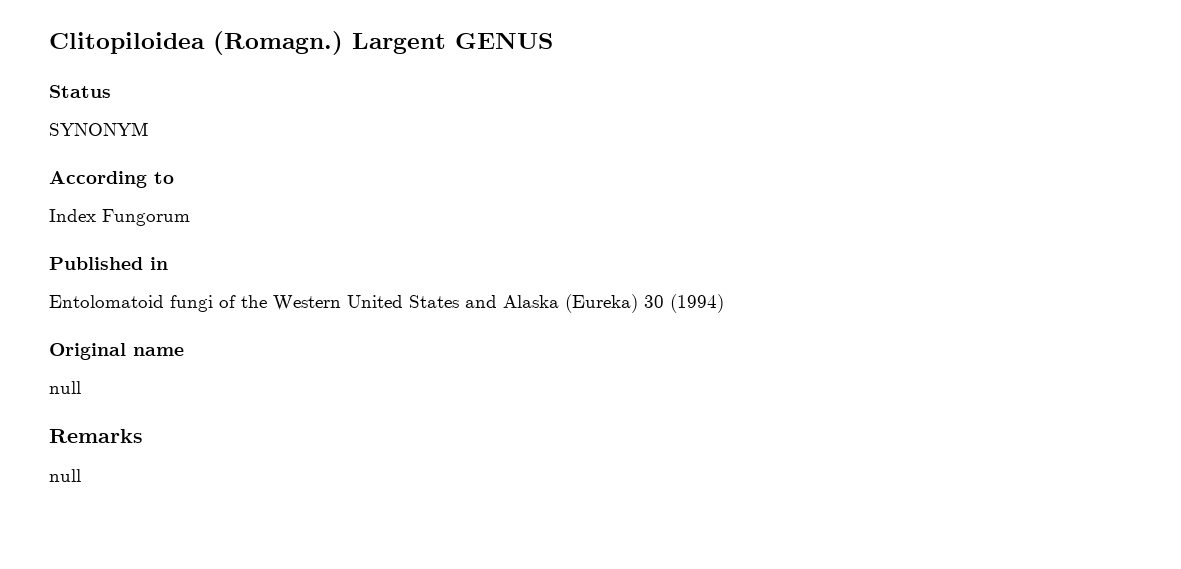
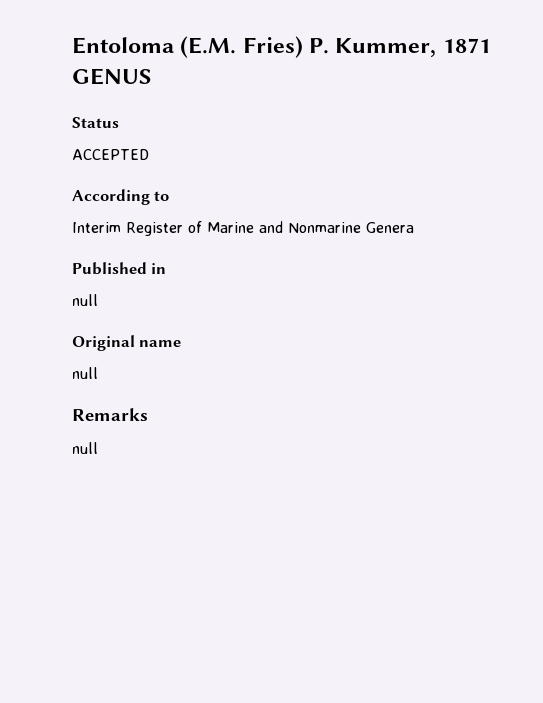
[49,31,446,55] Clitopiloidea (Romagn.) Largent -> [72,36,491,58] Entoloma (E.M. Fries) P. Kummer, 1871
[49,122,148,136] SYNONYM -> [72,149,149,160] ACCEPTED
[49,209,190,226] [49,257,168,270] [49,294,724,313] Index Fungorum // Published in // Entolomatoid fungi of the Western United States and Alaska (Eureka) 30 (1994) -> [72,221,414,236] [72,262,167,275] [72,294,98,306] Interim Register of Marine and Nonmarine Genera // Published in // null

